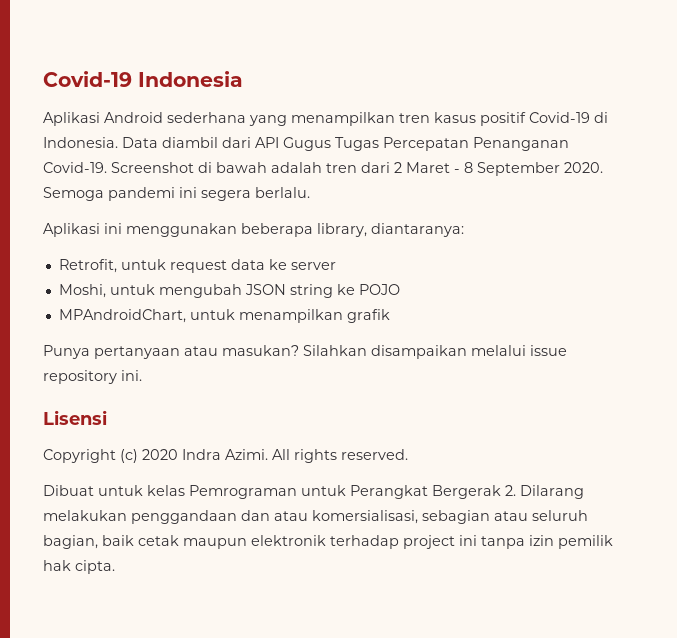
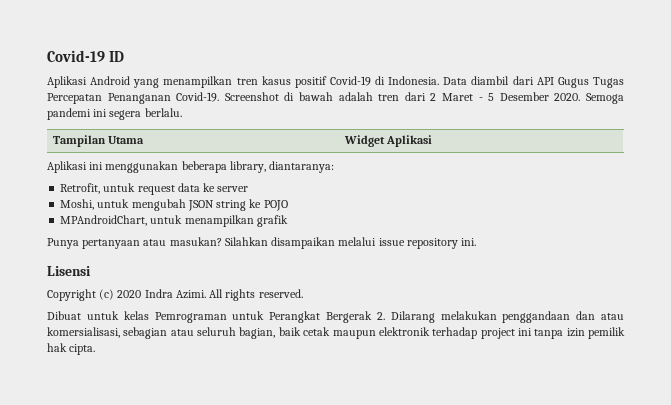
[43,71,243,87] Covid-19 Indonesia -> [47,50,125,62] Covid-19 ID
[167,112,246,123] sederhana -> (131, 80) none
[464,162,560,176] 8 September -> [488,92,549,101] 5 Desember
(310, 192) none -> [52,135,144,147] [343,135,432,147] // Tampilan Utama | Widget Aplikasi

